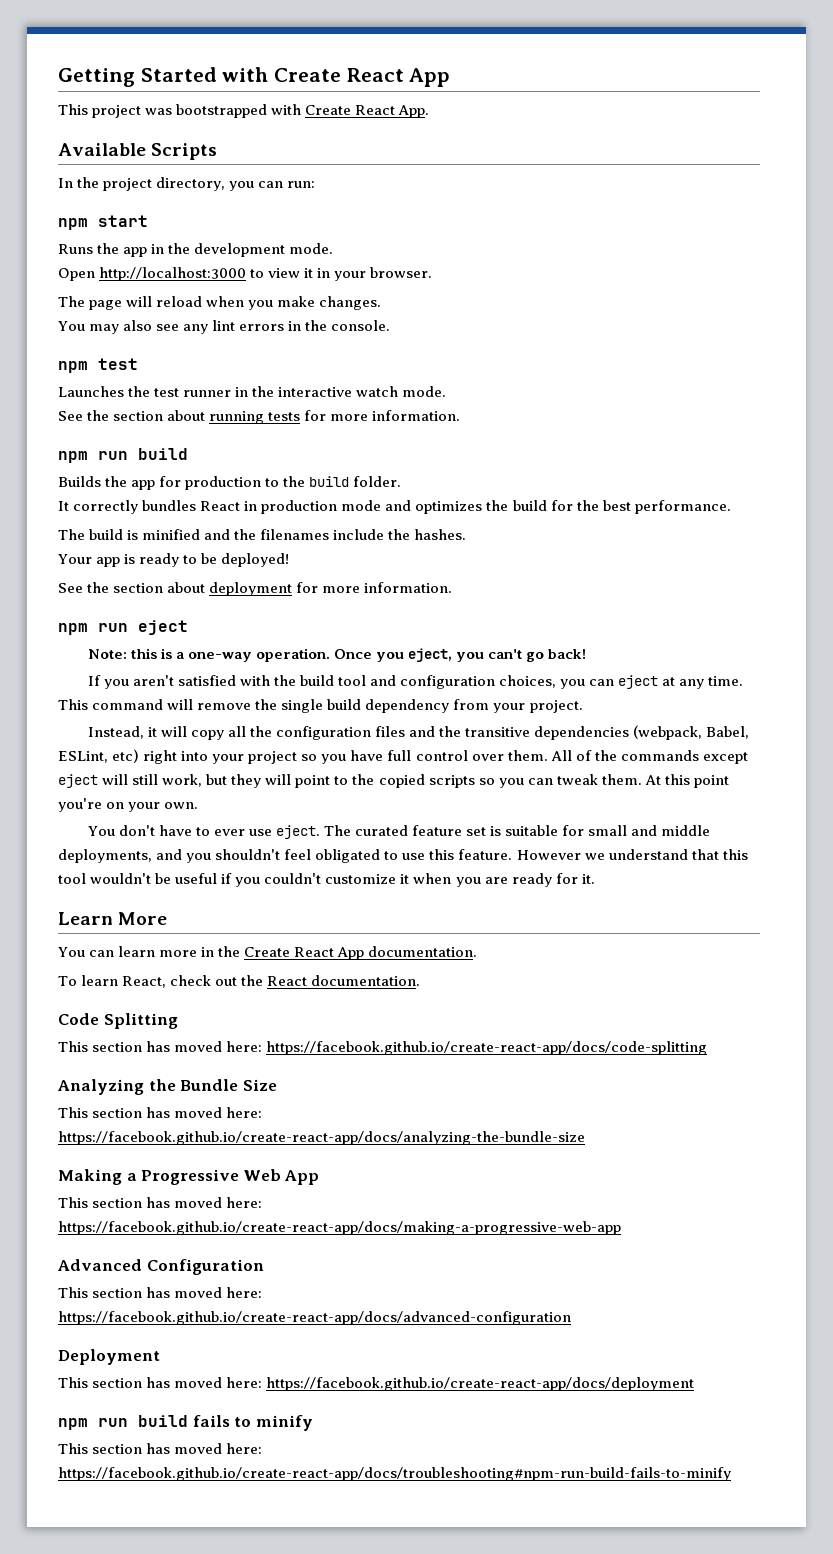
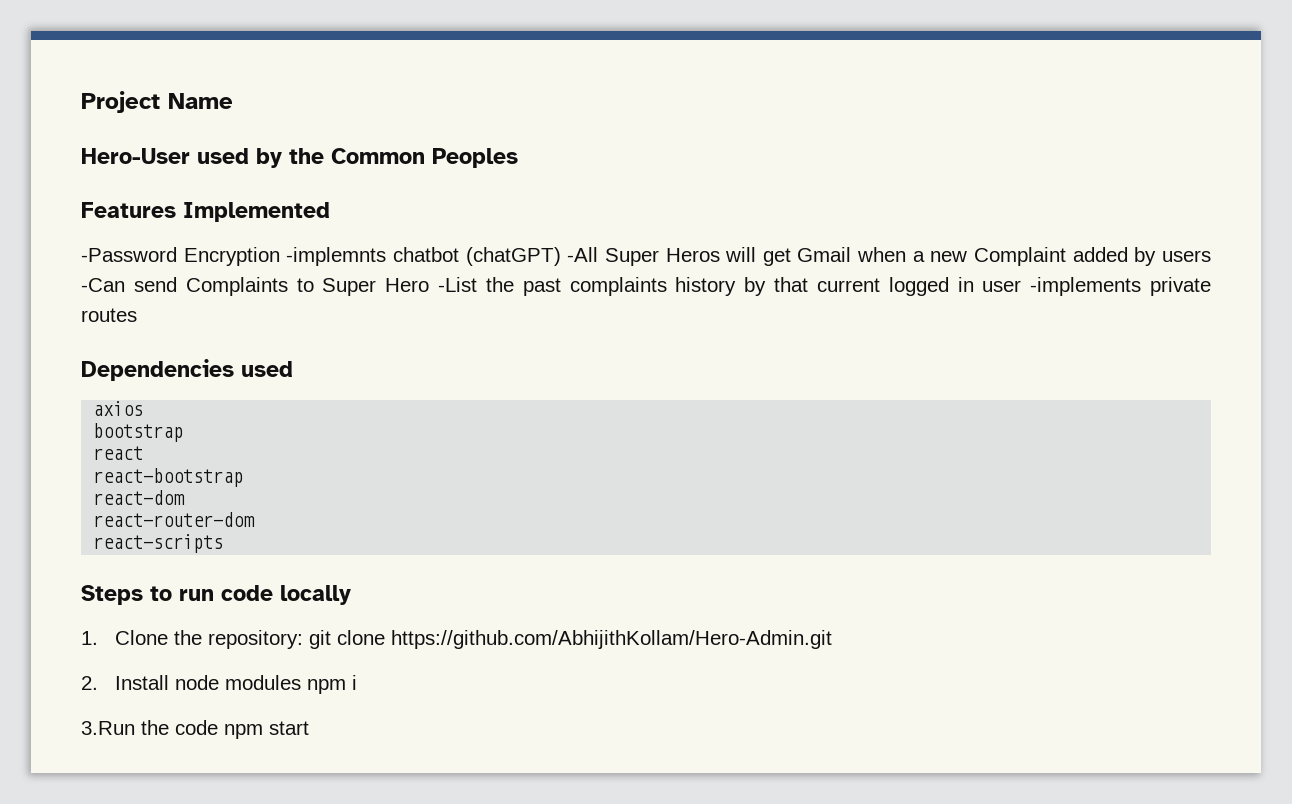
[58,67,451,87] [58,104,430,118] [58,143,218,160] [58,177,316,191] [58,215,148,230] [58,243,334,257] [58,267,433,281] [58,296,382,310] [58,320,391,334] [58,358,138,373] [58,386,447,397] [58,410,461,424] [58,448,188,463] [58,476,402,490] [58,500,731,514] [58,529,467,540] [58,553,290,567] [58,582,453,596] [58,620,188,635] [87,648,587,662] [87,675,744,689] [58,699,583,713] [87,725,750,740] [58,749,748,764] [58,774,729,788] [58,798,199,812] [87,825,711,839] [58,849,748,863] [58,873,595,887] [58,912,168,925] [58,946,478,960] [58,975,421,988] [58,1013,178,1029] [58,1041,708,1055] [57,1079,277,1095] [58,1107,263,1118] [58,1131,585,1145] [58,1169,320,1185] [58,1197,263,1208] [58,1221,621,1235] [57,1259,264,1275] [58,1287,263,1298] [58,1311,571,1325] [58,1349,160,1365] [58,1377,695,1391] [58,1415,313,1431] [58,1443,263,1454] [58,1467,731,1481] Getting Started with Create React App // This project was bootstrapped with Create React App. // Available Scripts // In the project directory, you can run: // npm start // Runs the app in the development mode. // Open http://localhost:3000 to view it in your browser. // The page will reload when you make changes. // You may also see any lint errors in the console. // npm test // Launches the test runner in the interactive watch mode. // See the section about running tests for more information. // npm run build // Builds the app for production to the build folder. // It correctly bundles React in production mode and optimizes the build for the best performance. // The build is minified and the filenames include the hashes. // Your app is ready to be deployed! // See the section about deployment for more information. // npm run eject // Note: this is a one-way operation. Once you eject, you can't go back! // If you aren't satisfied with the build tool and configuration choices, you can eject at any time. This command will remove the single build dependency from your project. // Instead, it will copy all the configuration files and the transitive dependencies (webpack, Babel, ESLint, etc) right into your project so you have full control over them. All of the commands except eject will still work, but they will point to the copied scripts so you can tweak them. At this point you're on your own. // You don't have to ever use eject. The curated feature set is suitable for small and middle deployments, and you shouldn't feel obligated to use this feature. However we understand that this tool wouldn't be useful if you couldn't customize it when you are ready for it. // Learn More // You can learn more in the Create React App documentation. // To learn React, check out the React documentation. // Code Splitting // This section has moved here: https://facebook.github.io/create-react-app/docs/code-splitting // Analyzing the Bundle Size // This section has moved here: https://facebook.github.io/create-react-app/docs/analyzing-the-bundle-size // Making a Progressive Web App // This section has moved here: https://facebook.github.io/create-react-app/docs/making-a-progressive-web-app // Advanced Configuration // This section has moved here: https://facebook.github.io/create-react-app/docs/advanced-configuration // Deployment // This section has moved here: https://facebook.github.io/create-react-app/docs/deployment // npm run build fails to minify // This section has moved here: https://facebook.github.io/create-react-app/docs/troubleshooting#npm-run-build-fails-to-minify -> [81,91,233,113] [81,148,518,168] [81,202,330,222] [81,247,1211,266] [81,277,1212,296] [81,308,137,322] [81,359,293,381] [93,401,144,416] [93,423,184,442] [93,446,144,460] [93,468,244,487] [93,490,186,505] [93,512,256,527] [93,534,224,553] [81,585,351,605] [81,630,832,649] [81,675,357,694] [81,720,309,739] Project Name // Hero-User used by the Common Peoples // Features Implemented // -Password Encryption -implemnts chatbot (chatGPT) -All Super Heros will get Gmail when a new Complaint added by users -Can send Complaints to Super Hero -List the past complaints history by that current logged in user -implements private routes // Dependencies used // axios // bootstrap // react // react-bootstrap // react-dom // react-router-dom // react-scripts // Steps to run code locally // 1. Clone the repository: git clone https://github.com/AbhijithKollam/Hero-Admin.git // 2. Install node modules npm i // 3.Run the code npm start

